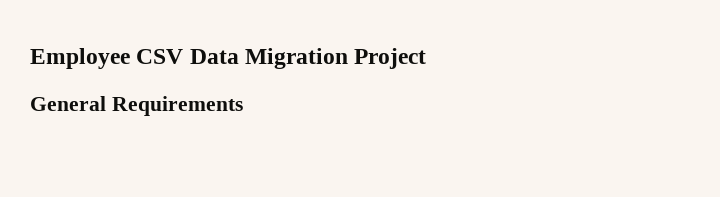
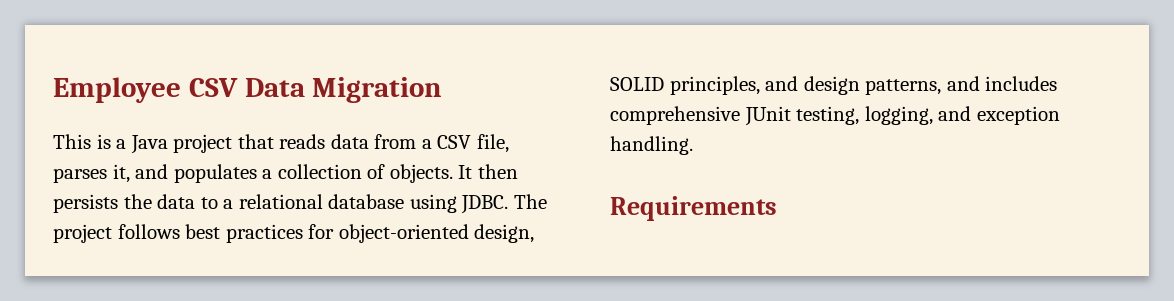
[354,48,427,69] [30,96,106,111] Project // General -> [53,134,509,154] [53,164,518,183] [53,194,547,214] [53,224,535,243] [610,76,1058,95] [610,106,1060,126] [610,136,693,155] // This is a Java project that reads data from a CSV file, parses it, and populates a collection of objects. It then persists the data to a relational database using JDBC. The project follows best practices for object-oriented design, SOLID principles, and design patterns, and includes comprehensive JUnit testing, logging, and exception handling. //

